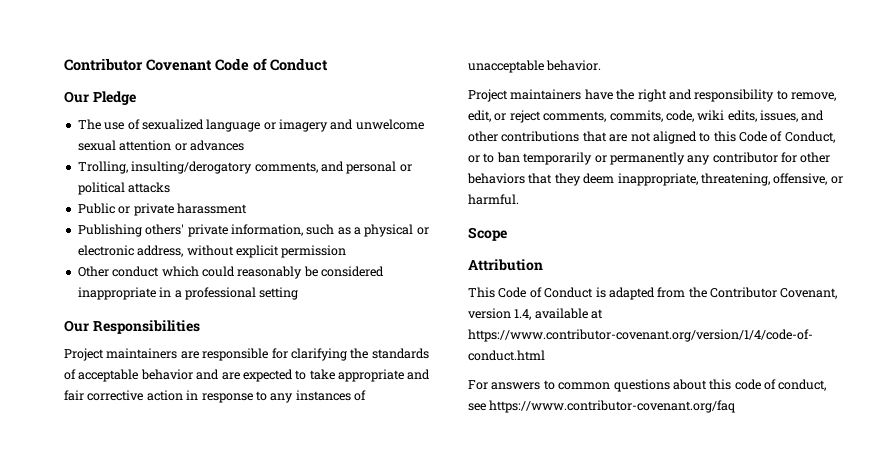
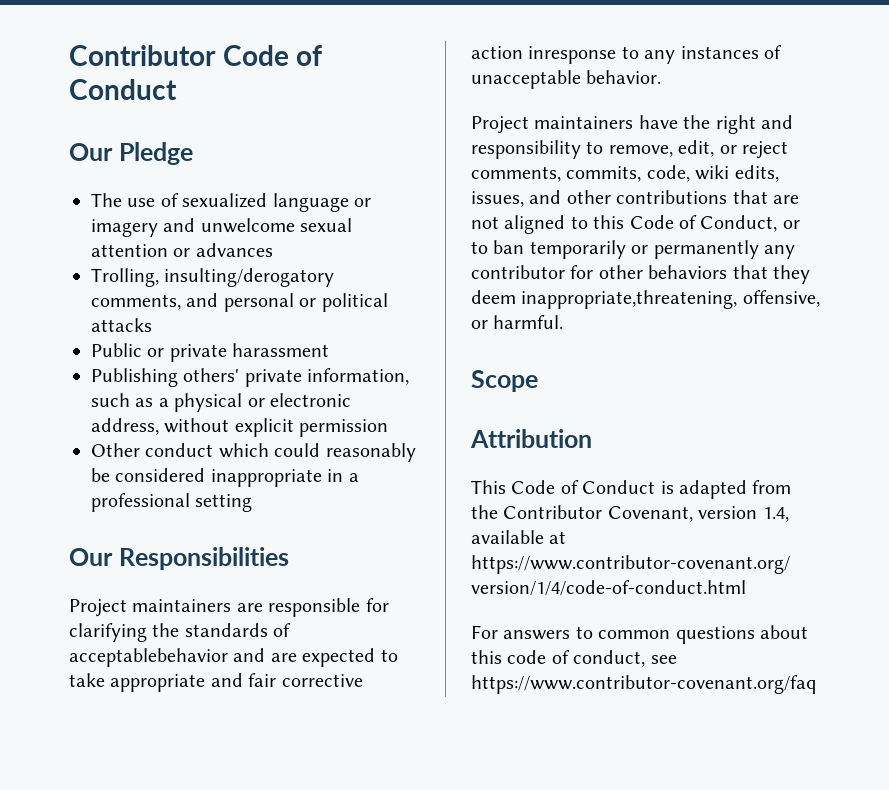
[64,58,212,71] Contributor Covenant -> [69,45,216,66] Contributor
[78,369,193,382] acceptable behavior -> [69,648,228,667] acceptablebehavior
[186,390,253,403] in response -> [528,46,617,64] inresponse
[617,173,770,186] inappropriate, threatening, -> [521,290,738,309] inappropriate,threatening,

